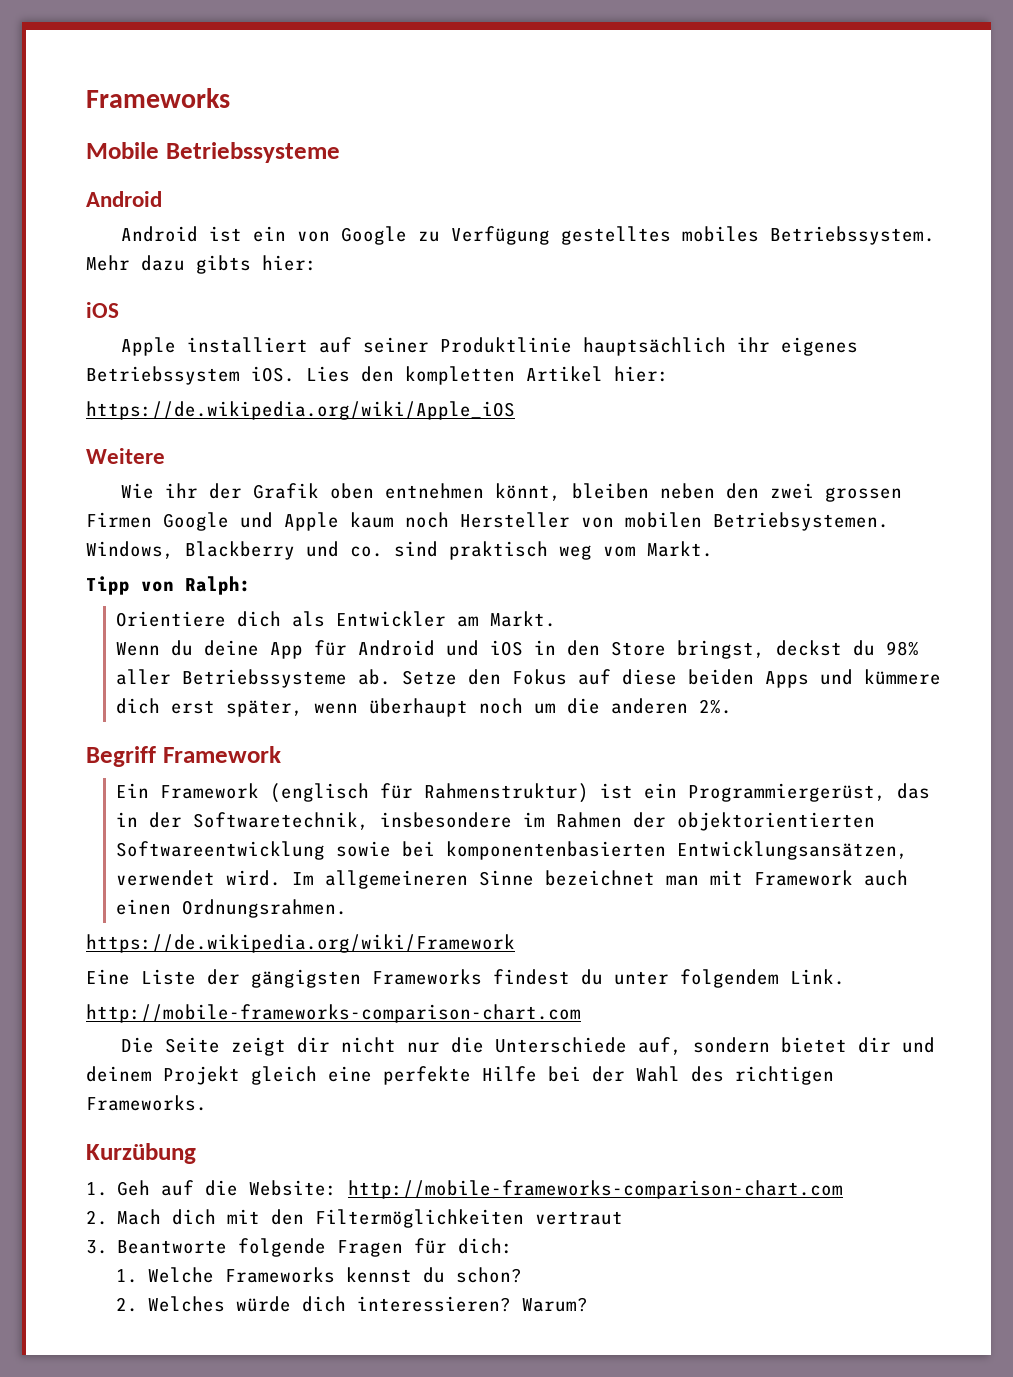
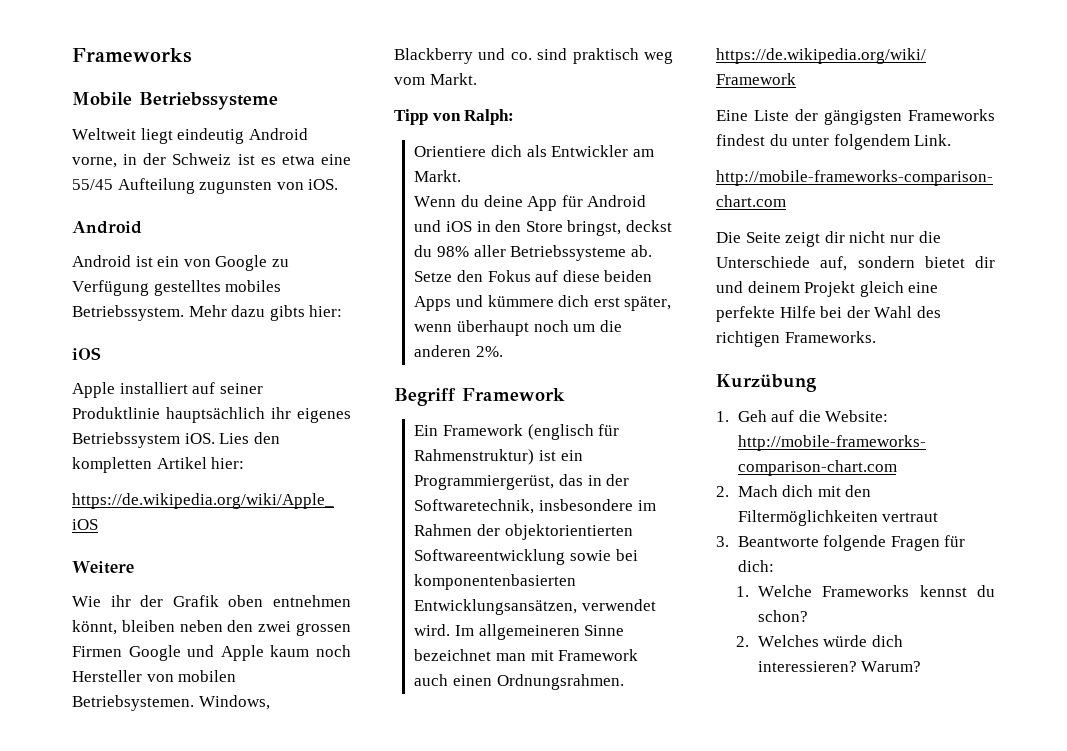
(340, 152) none -> [72,128,308,144] [72,153,351,168] [72,178,339,194] // Weltweit liegt eindeutig Android vorne, in der Schweiz ist es etwa eine 55/45 Aufteilung zugunsten von iOS.

